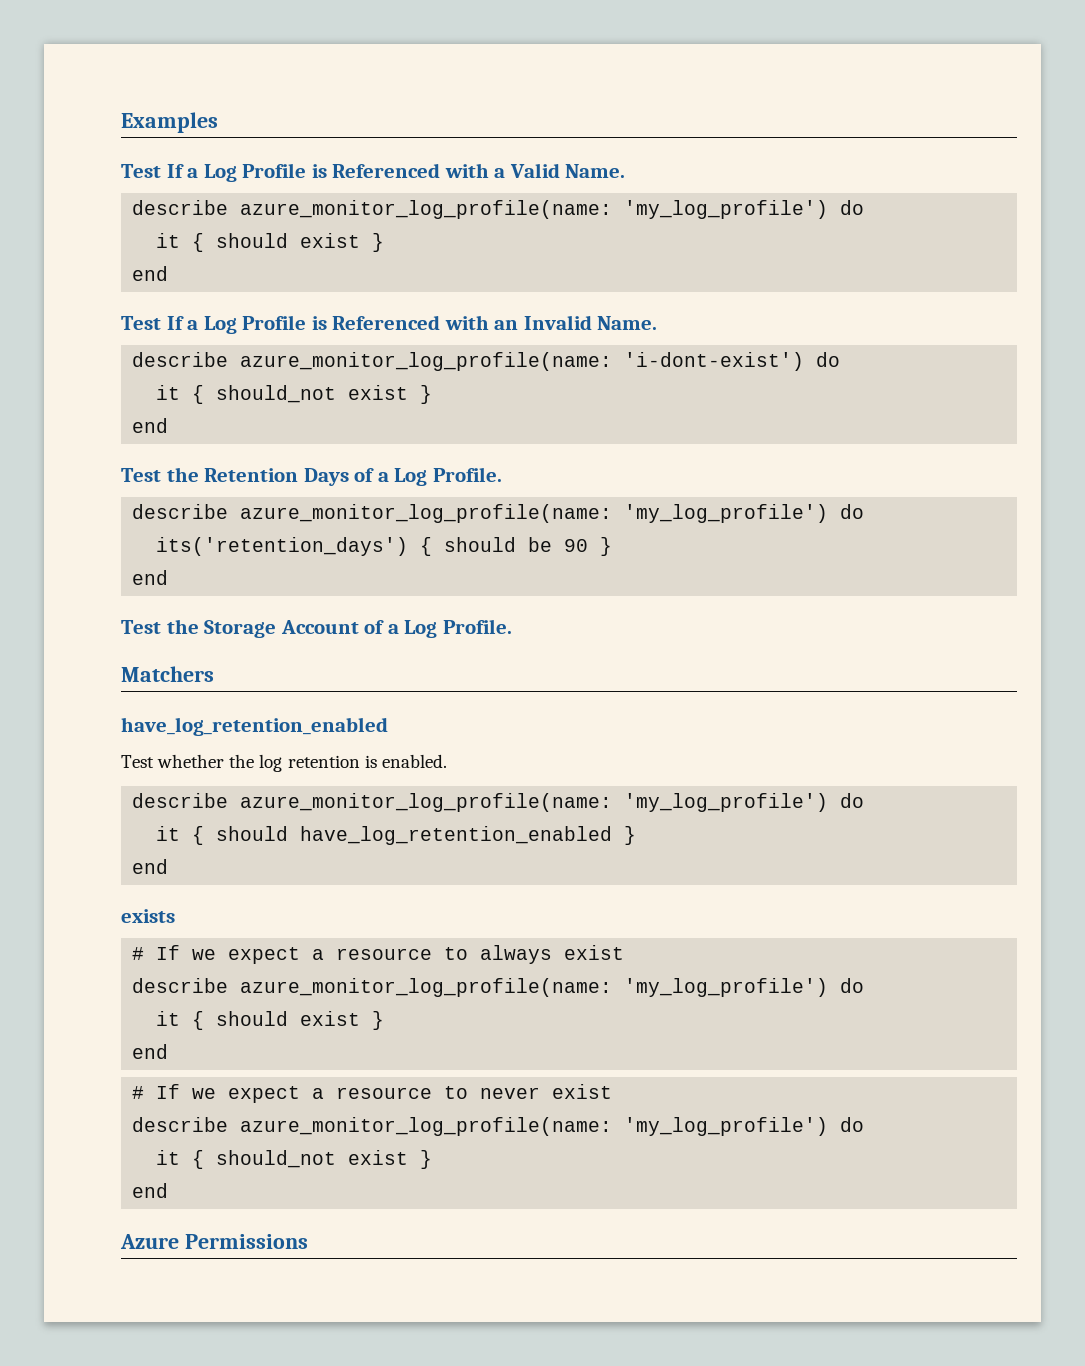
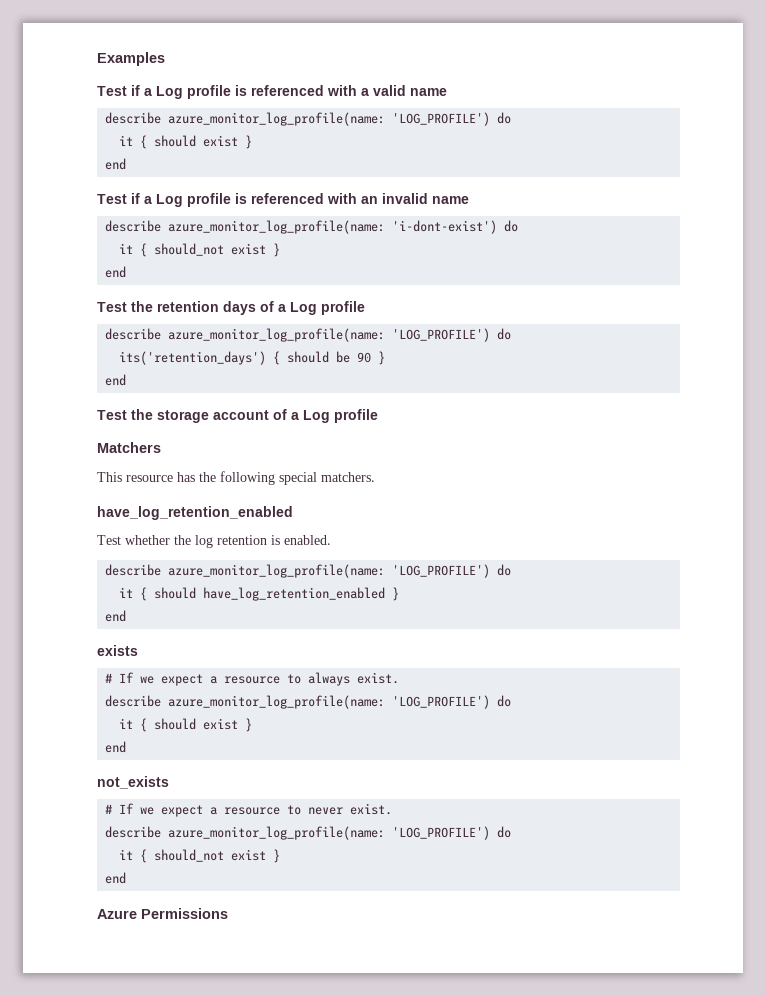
[166,163,626,182] [132,200,829,219] If a Log Profile is Referenced with a Valid Name. // describe azure_monitor_log_profile(name: 'my_log_profile') -> [131,85,447,99] [105,112,491,126] if a Log profile is referenced with a valid name // describe azure_monitor_log_profile(name: 'LOG_PROFILE')
[166,315,658,334] If a Log Profile is Referenced with an Invalid Name. -> [131,193,469,207] if a Log profile is referenced with an invalid name
[204,467,502,486] [132,504,829,523] Retention Days of a Log Profile. // describe azure_monitor_log_profile(name: 'my_log_profile') -> [157,301,365,315] [105,328,491,342] retention days of a Log profile // describe azure_monitor_log_profile(name: 'LOG_PROFILE')
[204,619,512,638] Storage Account of a Log Profile. -> [157,409,378,423] storage account of a Log profile
(214, 674) none -> [97,471,375,485] // This resource has the following special matchers.
[624,793,829,812] 'my_log_profile') -> [392,564,491,578] 'LOG_PROFILE')
[564,945,625,960] [132,978,865,997] [156,1011,385,1030] [132,1044,169,1059] exist // describe azure_monitor_log_profile(name: 'my_log_profile') do // it { should exist } // end -> [357,672,400,684] [105,695,512,709] [119,718,253,732] [105,741,127,753] [97,776,169,789] exist. // describe azure_monitor_log_profile(name: 'LOG_PROFILE') do // it { should exist } // end // not_exists
[552,1084,613,1099] [132,1117,829,1136] exist // describe azure_monitor_log_profile(name: 'my_log_profile') -> [350,803,393,815] [105,826,491,840] exist. // describe azure_monitor_log_profile(name: 'LOG_PROFILE')

